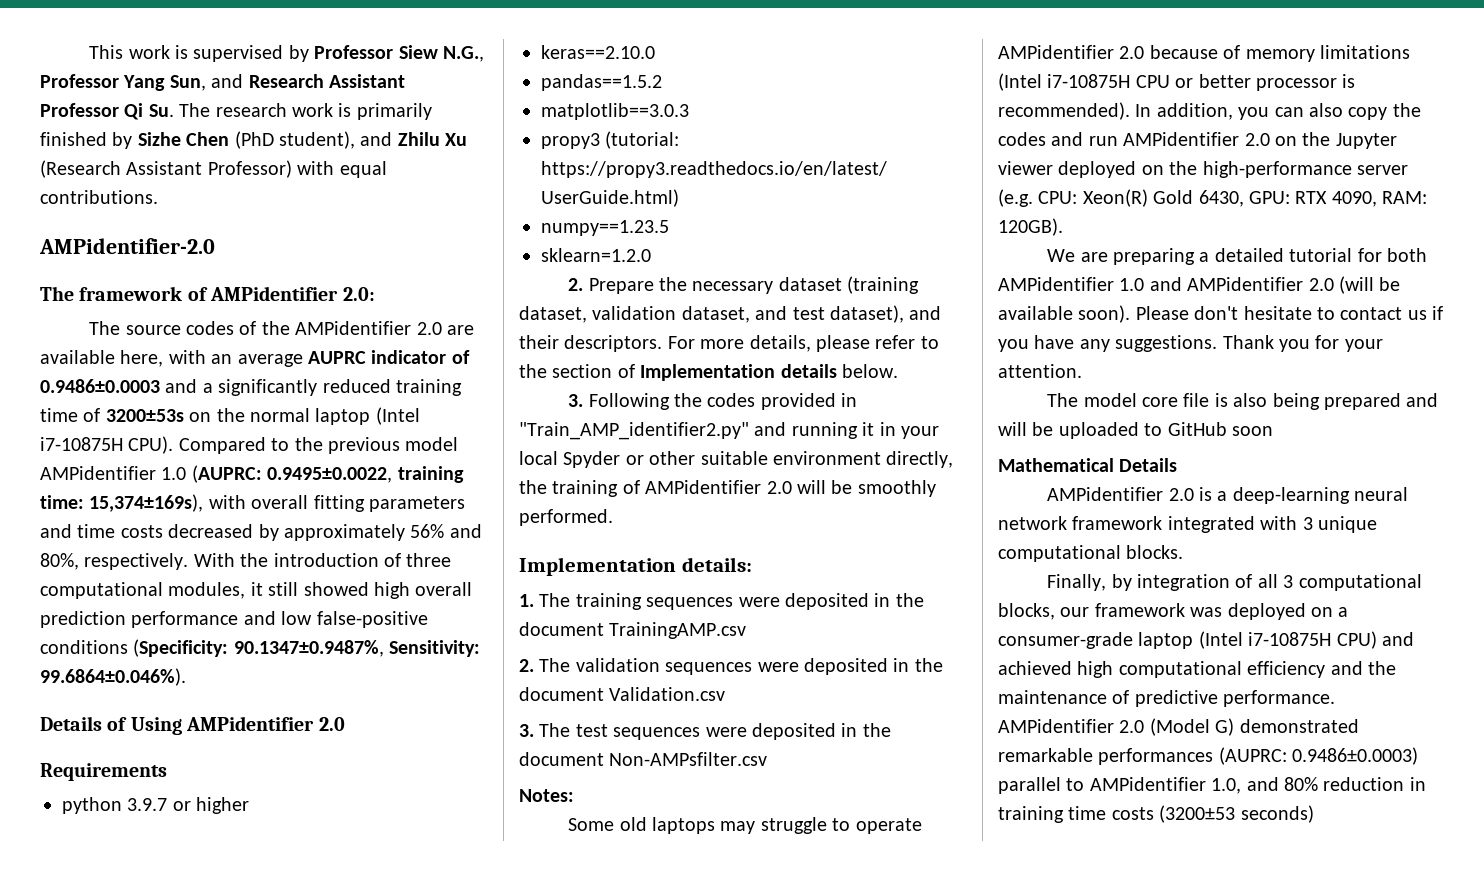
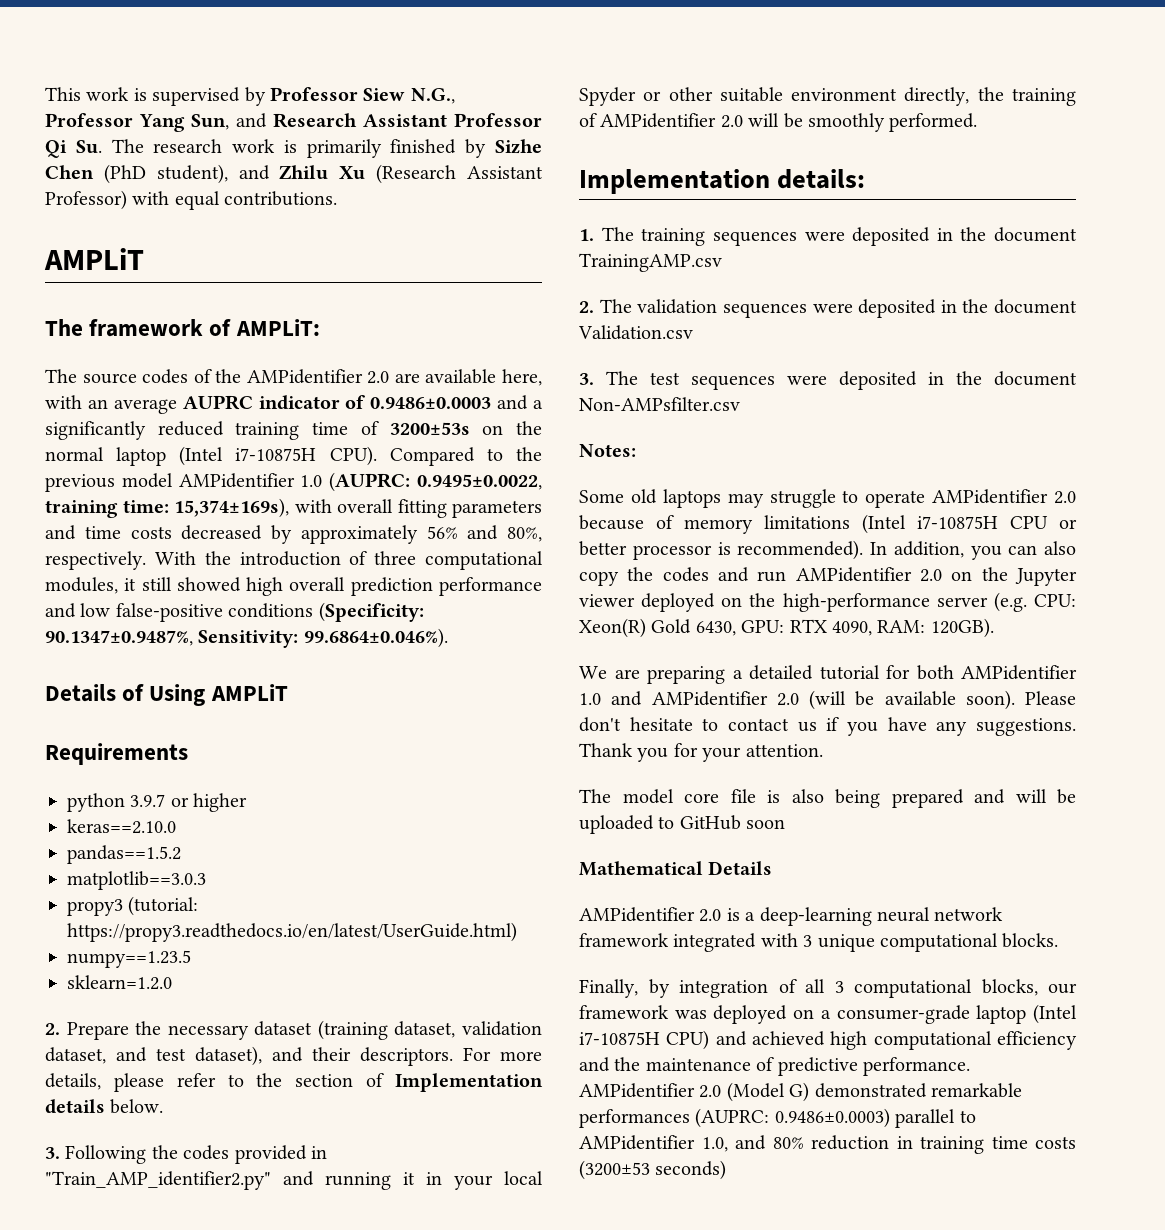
[39,238,215,254] AMPidentifier-2.0 -> [44,248,144,270] AMPLiT
[210,286,375,301] AMPidentifier 2.0: -> [235,319,320,336] AMPLiT:
[186,716,345,731] AMPidentifier 2.0 -> [210,684,288,701] AMPLiT

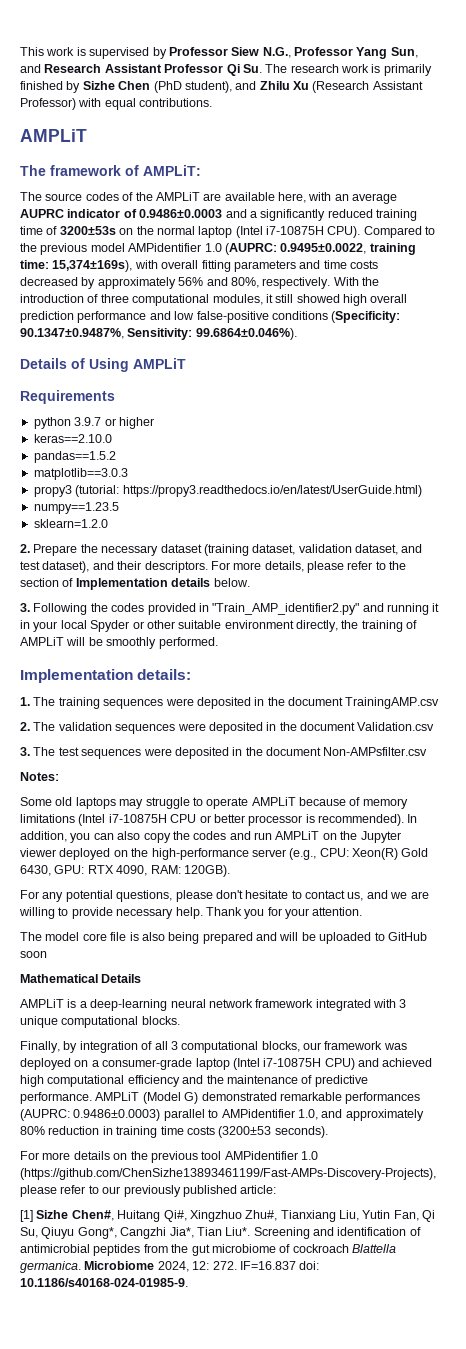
[246,369,390,384] AMPidentifier 2.0 -> [155,192,200,201] AMPLiT
[600,113,743,128] AMPidentifier 2.0 -> [20,637,64,646] AMPLiT
[932,489,1076,504] AMPidentifier 2.0 -> [251,797,296,806] AMPLiT
[795,567,942,582] AMPidentifier 2.0 -> [275,831,320,840] AMPLiT
[993,592,1027,612] (e.g. -> [289,848,317,860] (e.g.,
[579,665,1077,684] [579,690,1076,710] [579,717,1076,736] We are preparing a detailed tutorial for both AMPidentifier 1.0 and AMPidentifier 2.0 (will be available soon). Please don't hesitate to contact us if you have any suggestions. -> [20,890,429,902] [19,907,203,919] For any potential questions, please don't hesitate to contact us, and we are willing to provide necessary help.
[579,907,722,922] AMPidentifier 2.0 -> [20,999,64,1008] AMPLiT
[579,1083,722,1098] AMPidentifier 2.0 -> [95,1092,140,1101] AMPLiT
(766, 1142) none -> [345,1109,424,1121] approximately
[655,1160,727,1180] seconds) -> [274,1126,328,1138] [20,1151,318,1163] [20,1168,436,1180] [20,1185,277,1197] [20,1210,436,1222] [20,1227,421,1239] [20,1244,396,1256] [20,1261,320,1273] [20,1278,188,1287] seconds). // For more details on the previous tool AMPidentifier 1.0 (https://github.com/ChenSizhe13893461199/Fast-AMPs-Discovery-Projects), please refer to our previously published article: // [1] Sizhe Chen#, Huitang Qi#, Xingzhuo Zhu#, Tianxiang Liu, Yutin Fan, Qi Su, Qiuyu Gong*, Cangzhi Jia*, Tian Liu*. Screening and identification of antimicrobial peptides from the gut microbiome of cockroach Blattella germanica. Microbiome 2024, 12: 272. IF=16.837 doi: 10.1186/s40168-024-01985-9.

